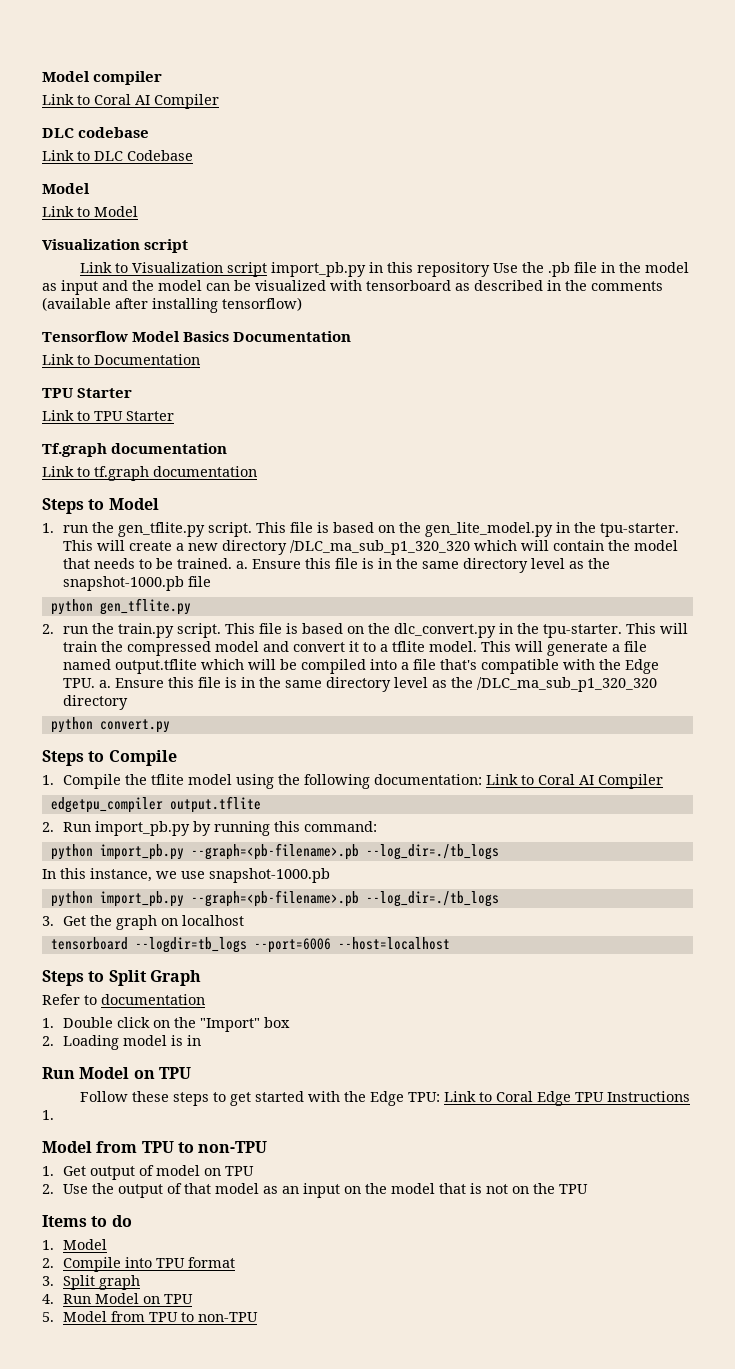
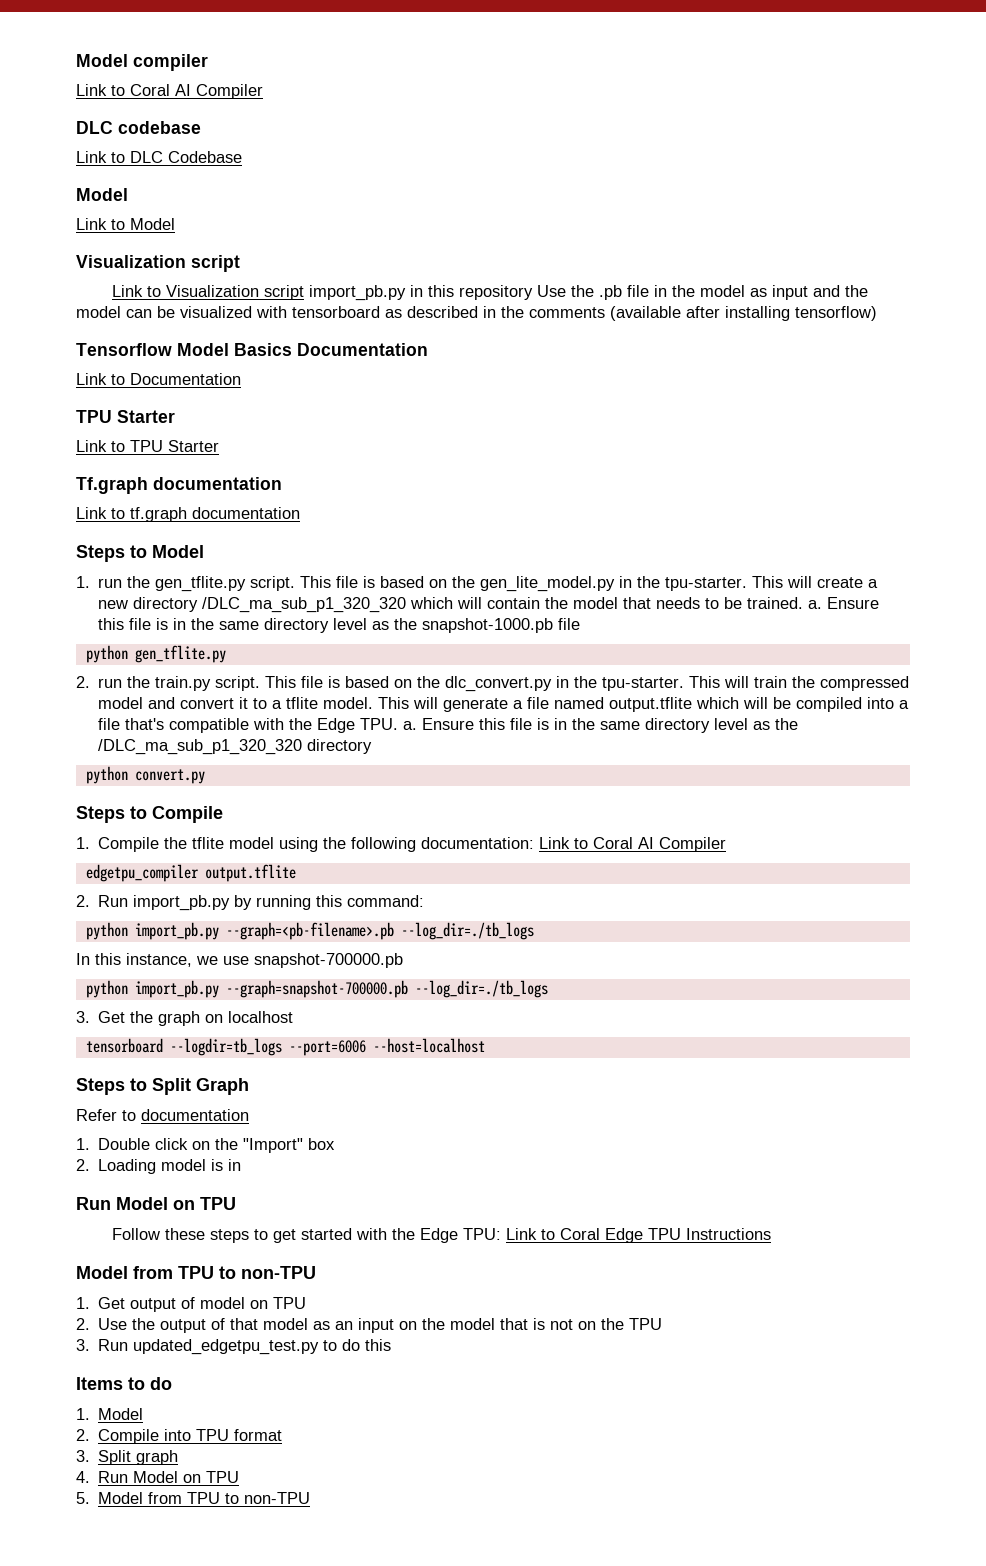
[209,868,330,883] [50,890,359,907] snapshot-1000.pb // python import_pb.py --graph=<pb-filename>.pb -> [254,953,403,968] [85,980,408,998] snapshot-700000.pb // python import_pb.py --graph=snapshot-700000.pb
[42,1110,54,1120] 1. -> (771, 1234) none
(588, 1189) none -> [76,1339,392,1355] // 3. Run updated_edgetpu_test.py to do this

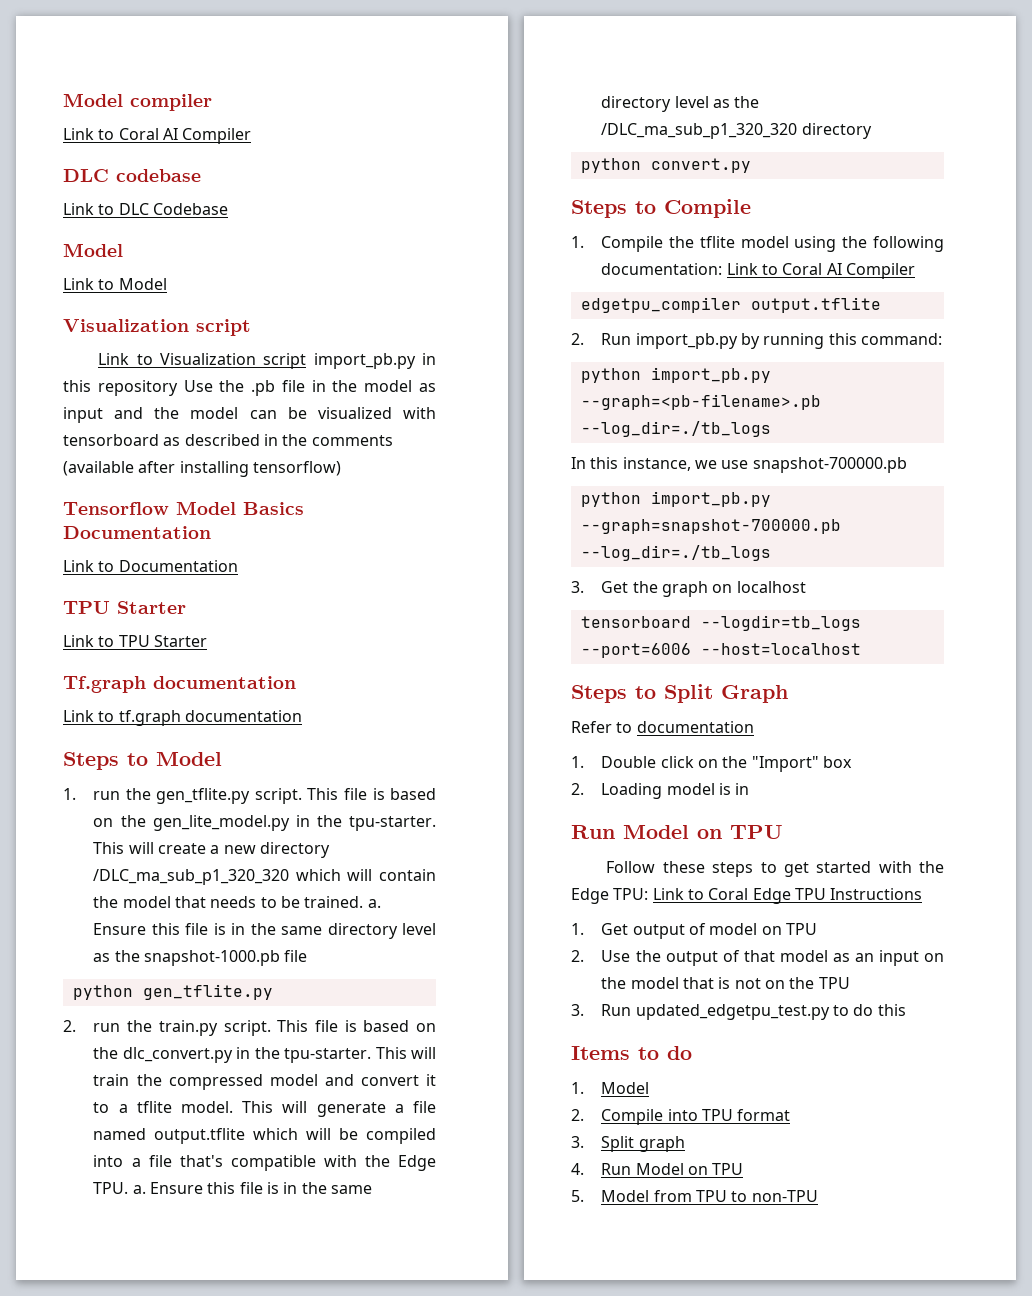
[76,1266,316,1279] // Model from TPU to non-TPU -> (923, 894) none

